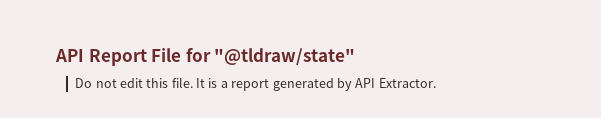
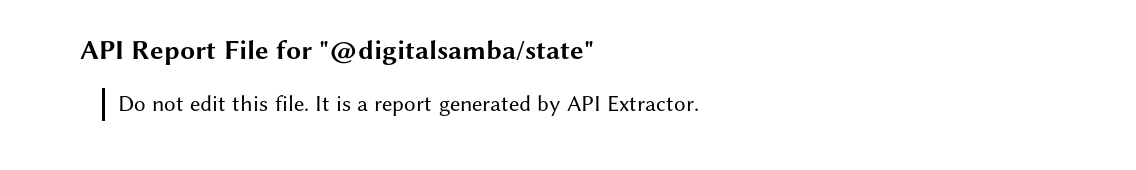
[214,48,356,65] "@tldraw/state" -> [319,40,595,65] "@digitalsamba/state"

